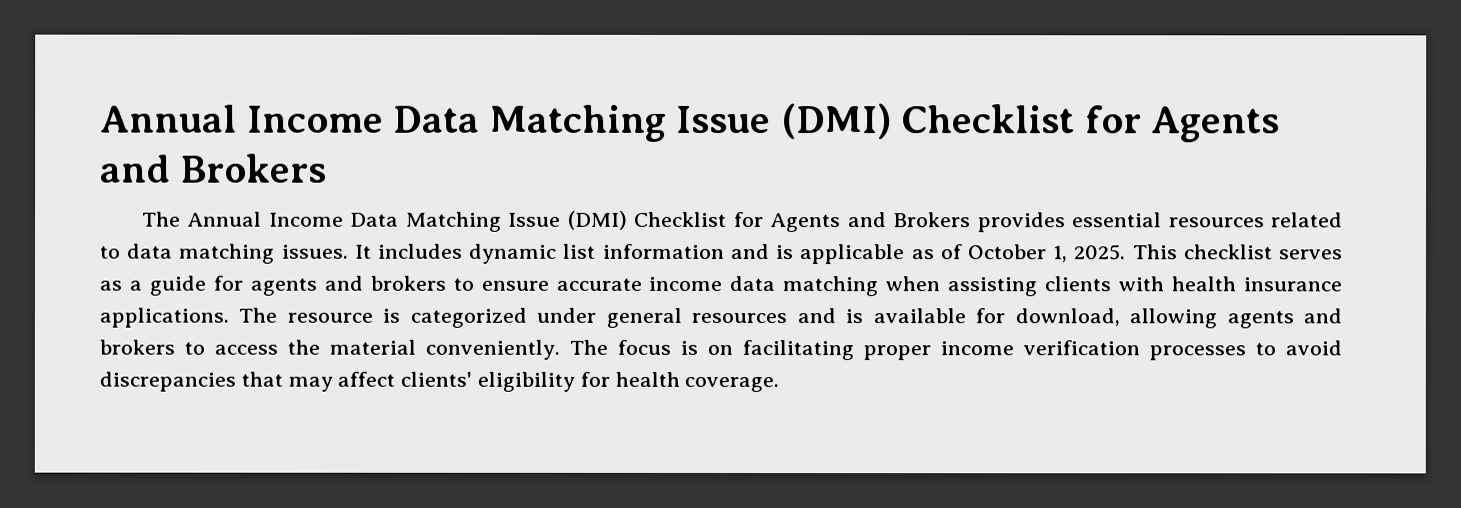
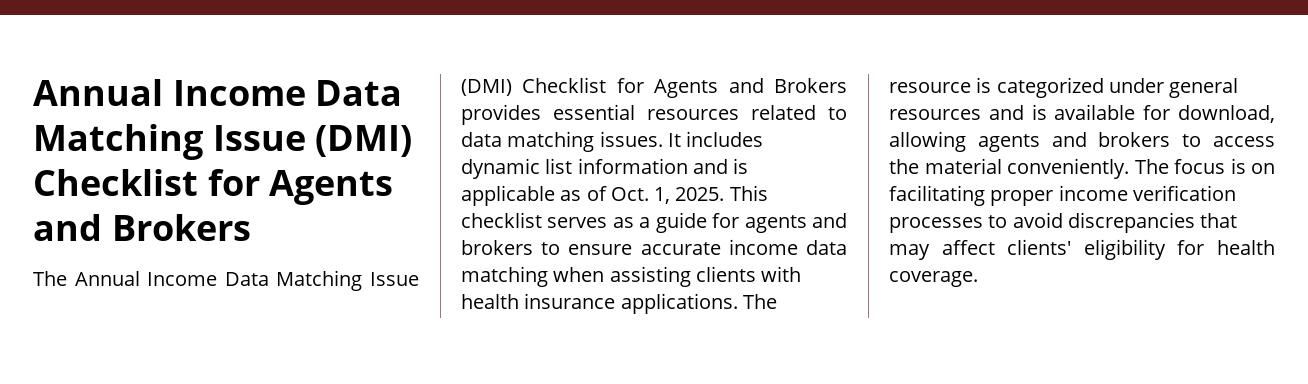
[966,244,1047,260] October -> [610,187,649,201] Oct.

